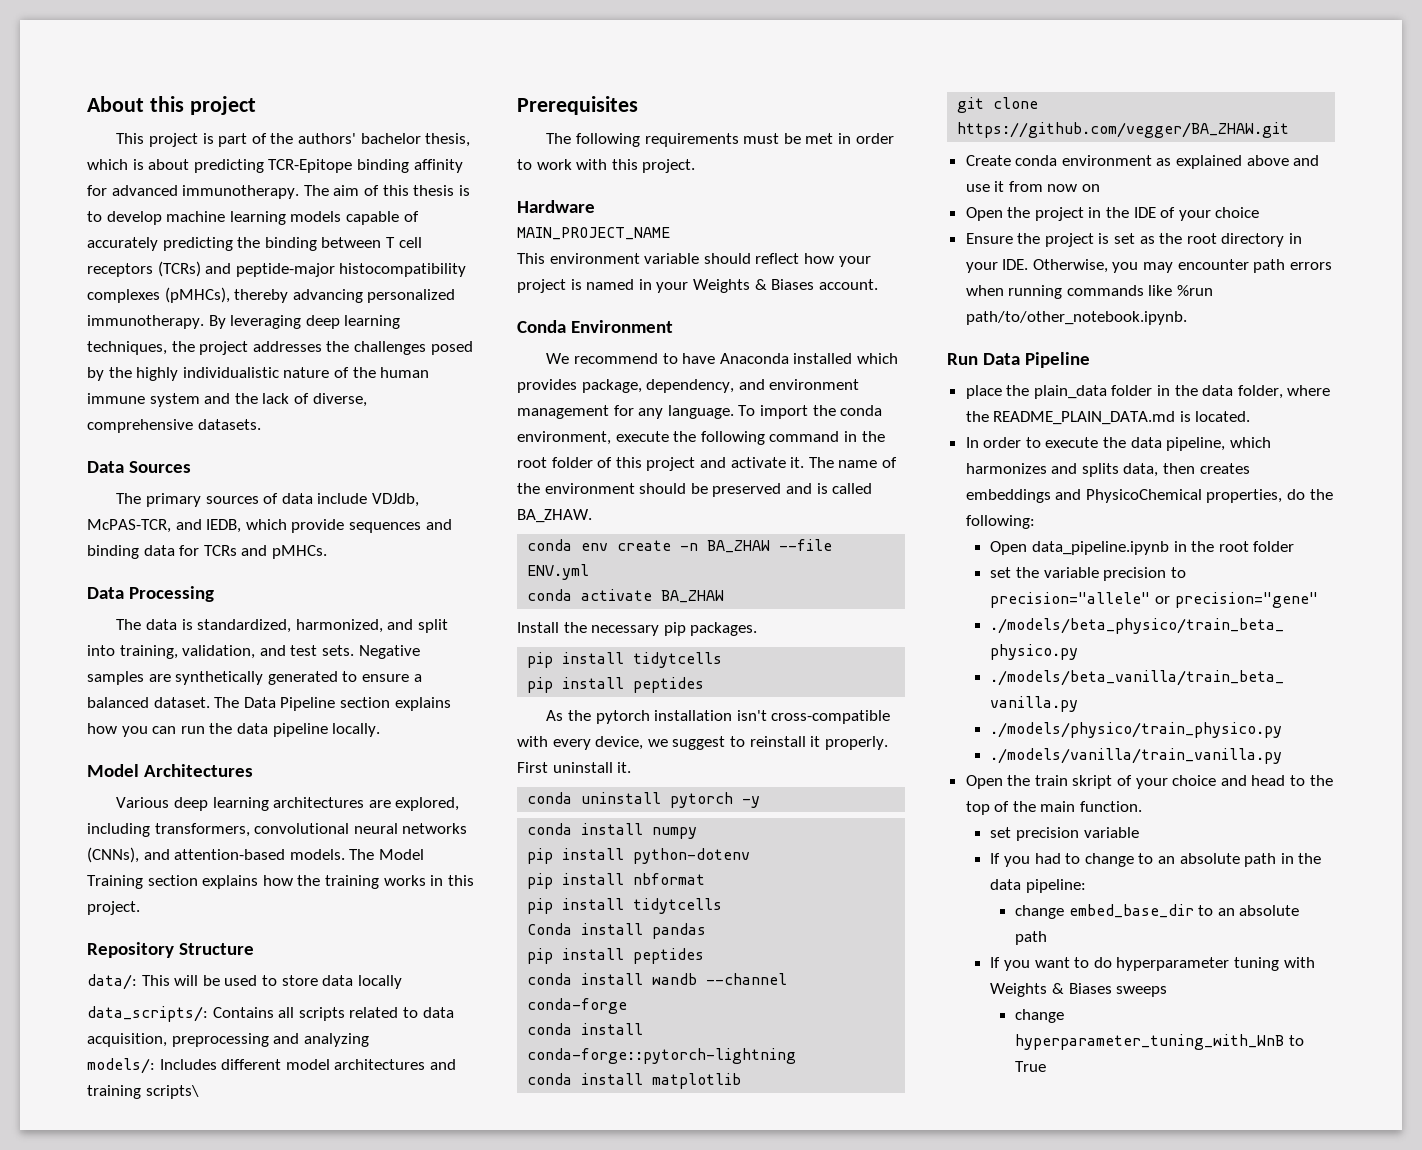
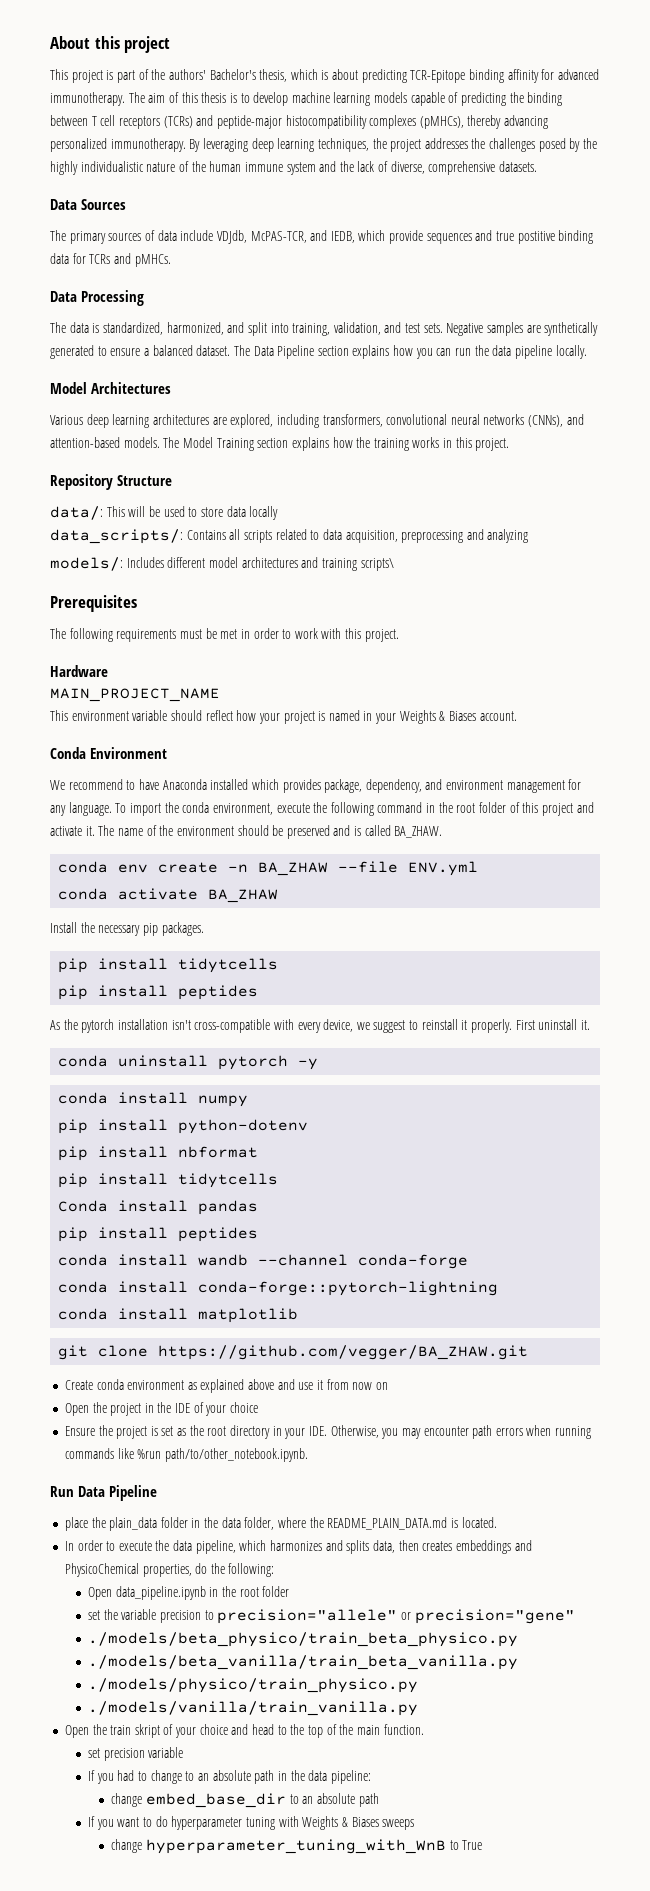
[360,133,421,144] bachelor -> [209,69,256,80] Bachelor's
[87,237,158,251] accurately -> (459, 97) none
(452, 524) none -> [496,231,555,244] true postitive

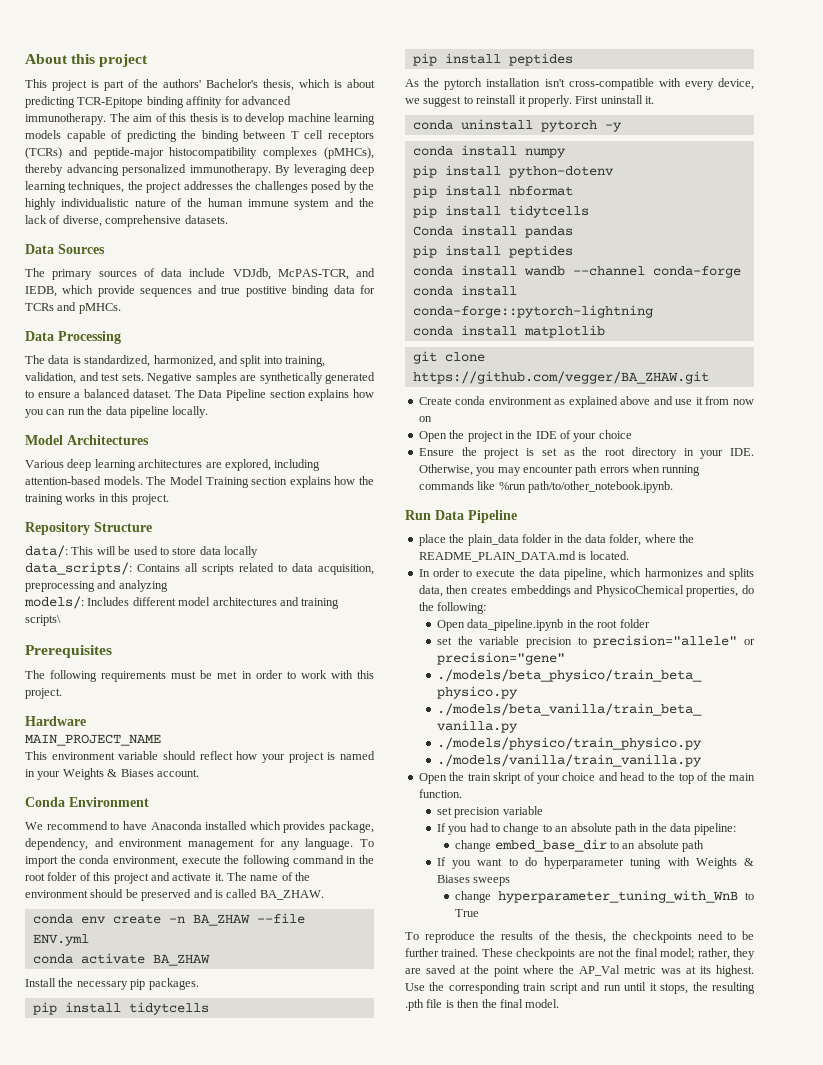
[322,414,584,427] transformers, convolutional neural networks (CNNs), and -> (321, 465) none
(483, 1845) none -> [405,931,754,943] [405,948,755,960] [405,965,754,977] [405,982,755,994] [405,999,560,1011] // To reproduce the results of the thesis, the checkpoints need to be further trained. These checkpoints are not the final model; rather, they are saved at the point where the AP_Val metric was at its highest. Use the corresponding train script and run until it stops, the resulting .pth file is then the final model.

